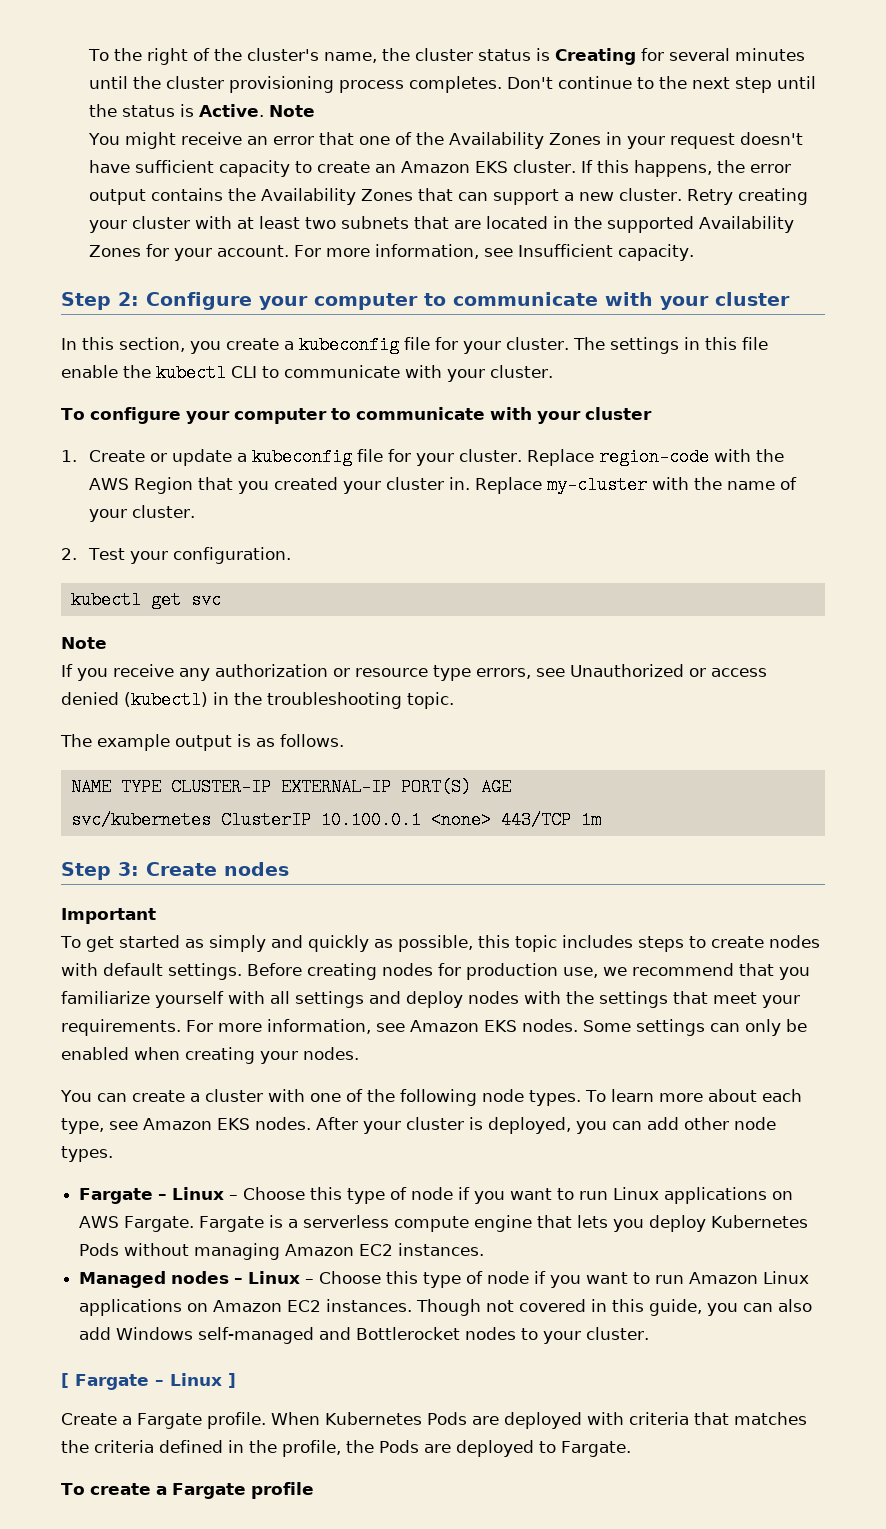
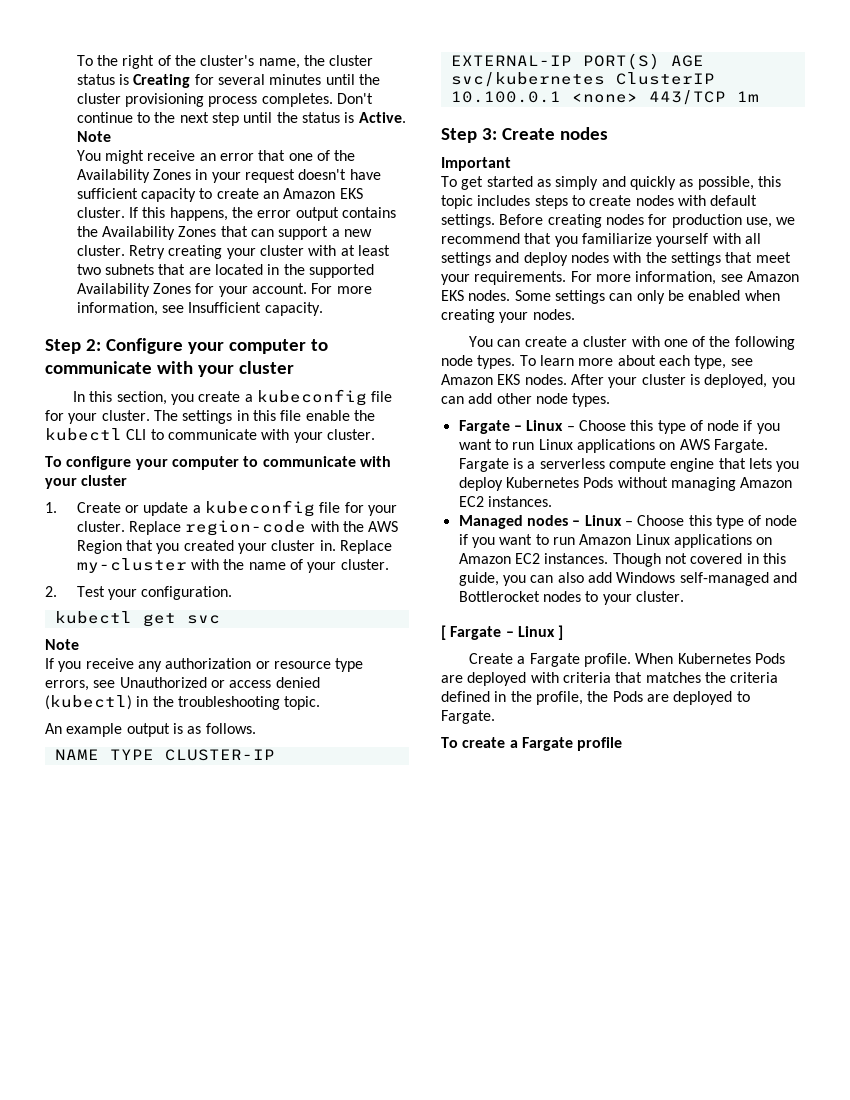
[60,734,92,747] The -> [45,723,62,734] An

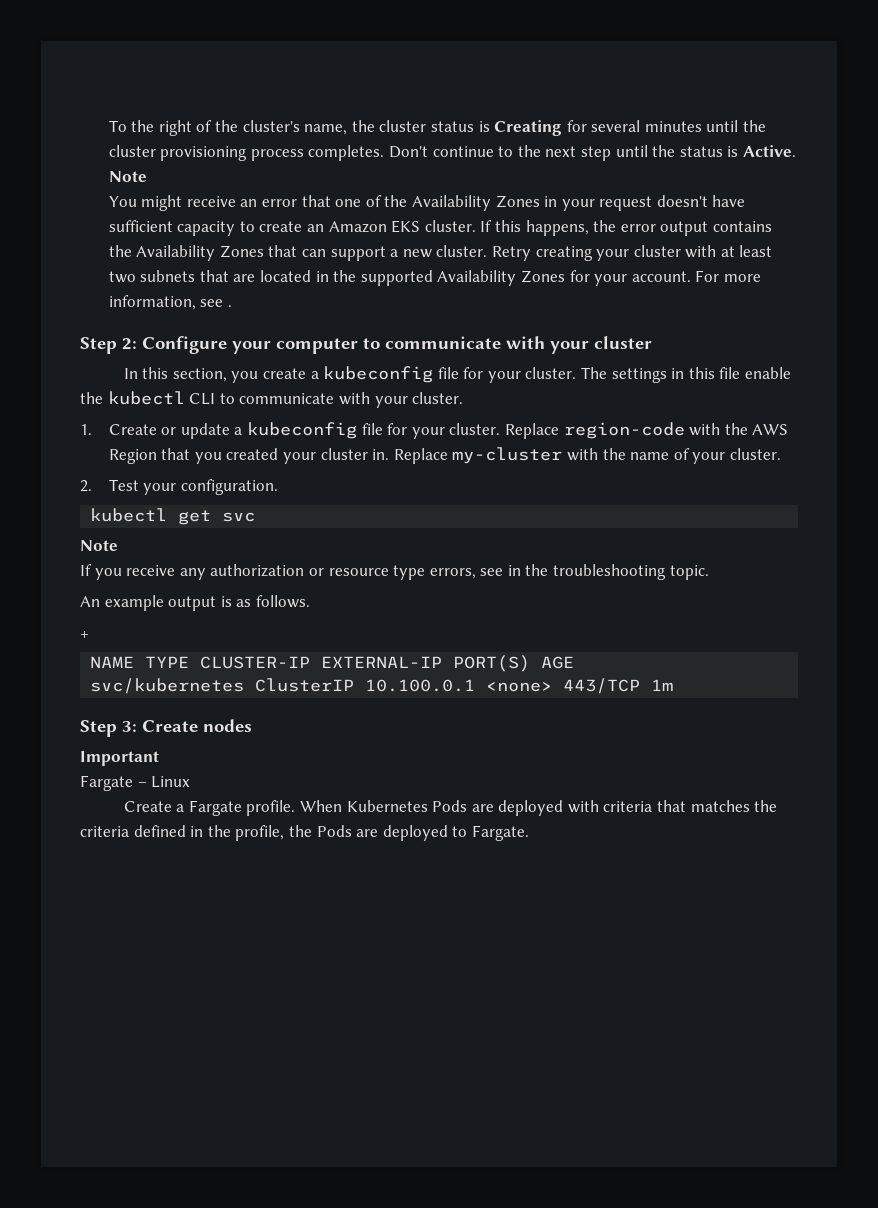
[188,302,323,316] Insufficient capacity. -> [227,305,232,307] .
[45,456,391,470] [45,475,128,489] // To configure your computer to communicate with your cluster -> (464, 398) none
[119,677,320,688] [45,695,132,710] Unauthorized or access denied (kubectl) -> (504, 572) none
(256, 728) none -> [80,631,89,638] // +
[441,176,781,190] [441,195,758,209] [441,214,796,228] [441,233,761,247] [441,252,791,266] [441,271,799,285] [441,290,780,304] [441,309,575,323] [468,336,795,350] [441,355,753,369] [441,374,795,388] [441,393,611,407] [458,420,780,434] [458,439,768,453] [458,458,800,472] [458,477,793,491] [458,496,552,507] [458,515,798,529] [458,534,773,548] [458,553,786,567] [458,572,797,586] [458,591,684,605] [441,625,564,640] To get started as simply and quickly as possible, this topic includes steps to create nodes with default settings. Before creating nodes for production use, we recommend that you familiarize yourself with all settings and deploy nodes with the settings that meet your requirements. For more information, see Amazon EKS nodes. Some settings can only be enabled when creating your nodes. // You can create a cluster with one of the following node types. To learn more about each type, see Amazon EKS nodes. After your cluster is deployed, you can add other node types. // Fargate – Linux – Choose this type of node if you want to run Linux applications on AWS Fargate. Fargate is a serverless compute engine that lets you deploy Kubernetes Pods without managing Amazon EC2 instances. // Managed nodes – Linux – Choose this type of node if you want to run Amazon Linux applications on Amazon EC2 instances. Though not covered in this guide, you can also add Windows self-managed and Bottlerocket nodes to your cluster. // [ Fargate – Linux ] -> [80,775,191,791] Fargate – Linux
[441,737,623,751] // To create a Fargate profile -> (529, 833) none

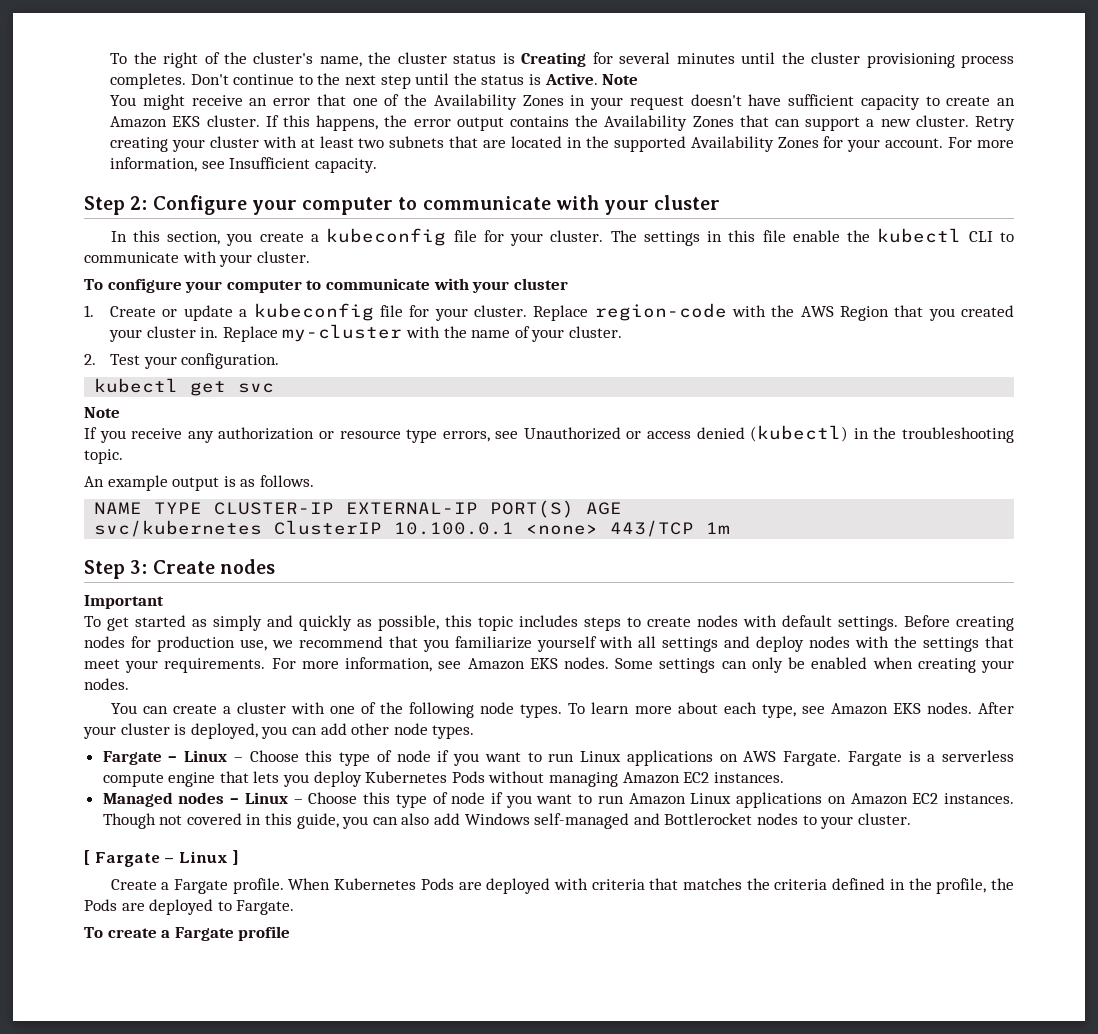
[227,305,232,307] . -> [229,157,377,173] Insufficient capacity.
(464, 398) none -> [84,278,568,293] // To configure your computer to communicate with your cluster
(504, 572) none -> [523,425,849,442] Unauthorized or access denied (kubectl)
[80,631,89,638] // + -> (314, 481) none
[80,775,191,791] Fargate – Linux -> [84,615,1014,631] [84,636,1014,652] [84,657,1014,673] [84,678,129,690] [110,702,1014,718] [83,723,475,739] [102,750,1015,766] [102,771,784,787] [102,792,1014,808] [102,813,911,829] [84,850,240,867] To get started as simply and quickly as possible, this topic includes steps to create nodes with default settings. Before creating nodes for production use, we recommend that you familiarize yourself with all settings and deploy nodes with the settings that meet your requirements. For more information, see Amazon EKS nodes. Some settings can only be enabled when creating your nodes. // You can create a cluster with one of the following node types. To learn more about each type, see Amazon EKS nodes. After your cluster is deployed, you can add other node types. // Fargate – Linux – Choose this type of node if you want to run Linux applications on AWS Fargate. Fargate is a serverless compute engine that lets you deploy Kubernetes Pods without managing Amazon EC2 instances. // Managed nodes – Linux – Choose this type of node if you want to run Amazon Linux applications on Amazon EC2 instances. Though not covered in this guide, you can also add Windows self-managed and Bottlerocket nodes to your cluster. // [ Fargate – Linux ]
(529, 833) none -> [84,926,291,941] // To create a Fargate profile

